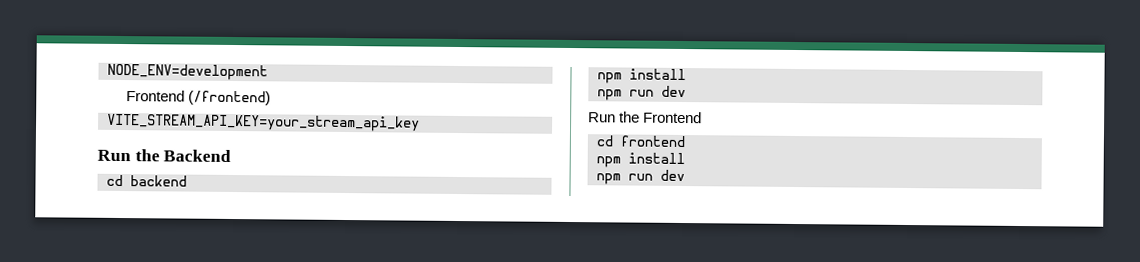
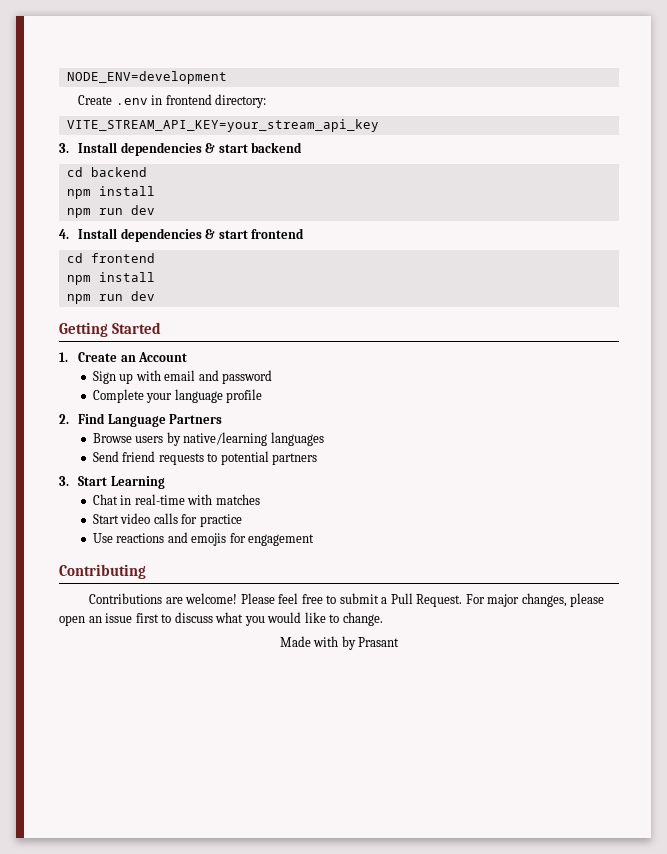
[126,90,272,106] [107,113,420,132] [97,149,232,162] Frontend (/frontend) // VITE_STREAM_API_KEY=your_stream_api_key // Run the Backend -> [78,94,267,108] [66,119,379,132] [59,142,303,156] Create .env in frontend directory: // VITE_STREAM_API_KEY=your_stream_api_key // 3. Install dependencies & start backend
[588,111,703,124] Run the Frontend -> [59,228,305,242] 4. Install dependencies & start frontend
(685, 175) none -> [59,322,162,337] [59,352,188,362] [92,370,273,384] [92,389,263,403] [59,413,223,427] [92,432,324,446] [92,451,318,465] [59,476,165,489] [92,494,260,505] [92,513,242,527] [92,532,315,546] [59,564,146,579] [89,593,605,607] [59,612,383,626] [279,636,400,650] // Getting Started // 1. Create an Account // Sign up with email and password // Complete your language profile // 2. Find Language Partners // Browse users by native/learning languages // Send friend requests to potential partners // 3. Start Learning // Chat in real-time with matches // Start video calls for practice // Use reactions and emojis for engagement // Contributing // Contributions are welcome! Please feel free to submit a Pull Request. For major changes, please open an issue first to discuss what you would like to change. // Made with by Prasant

